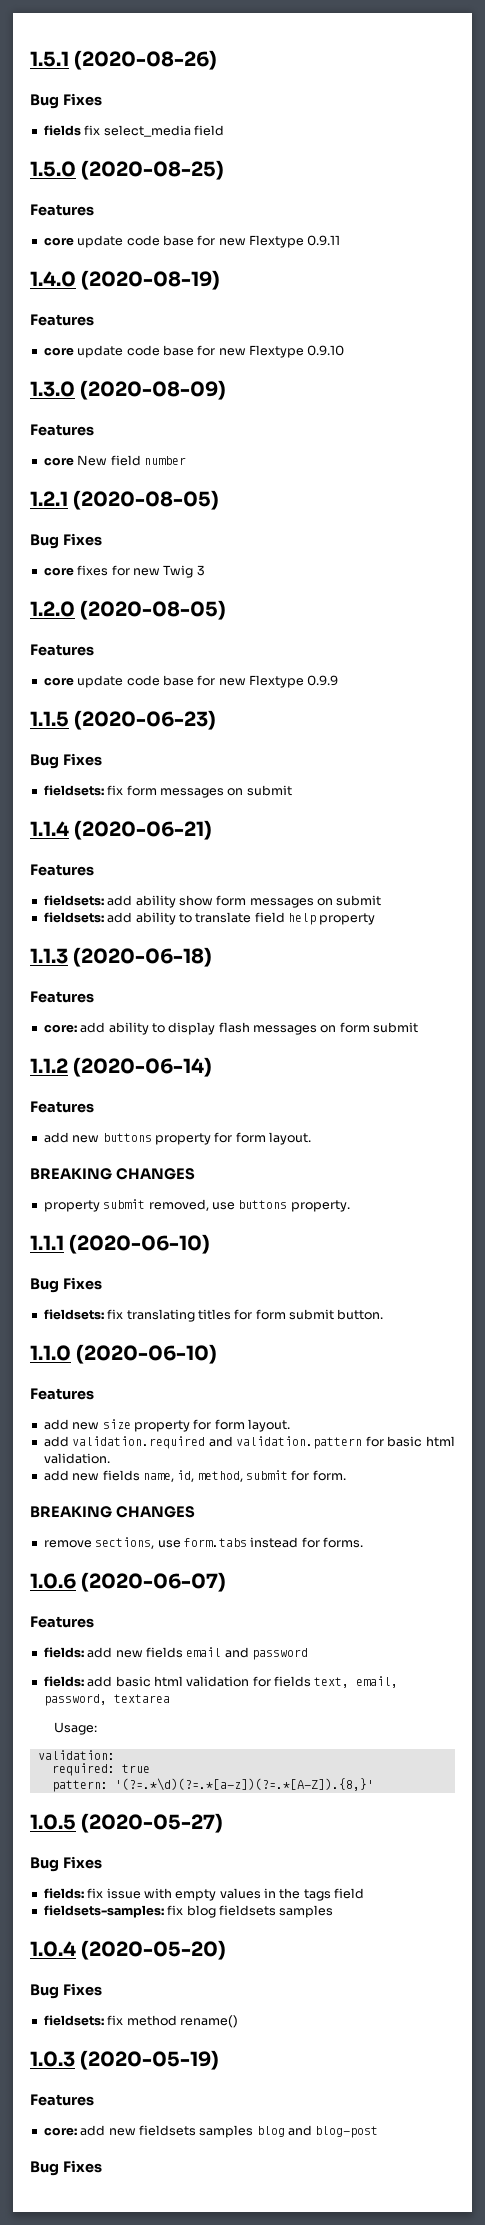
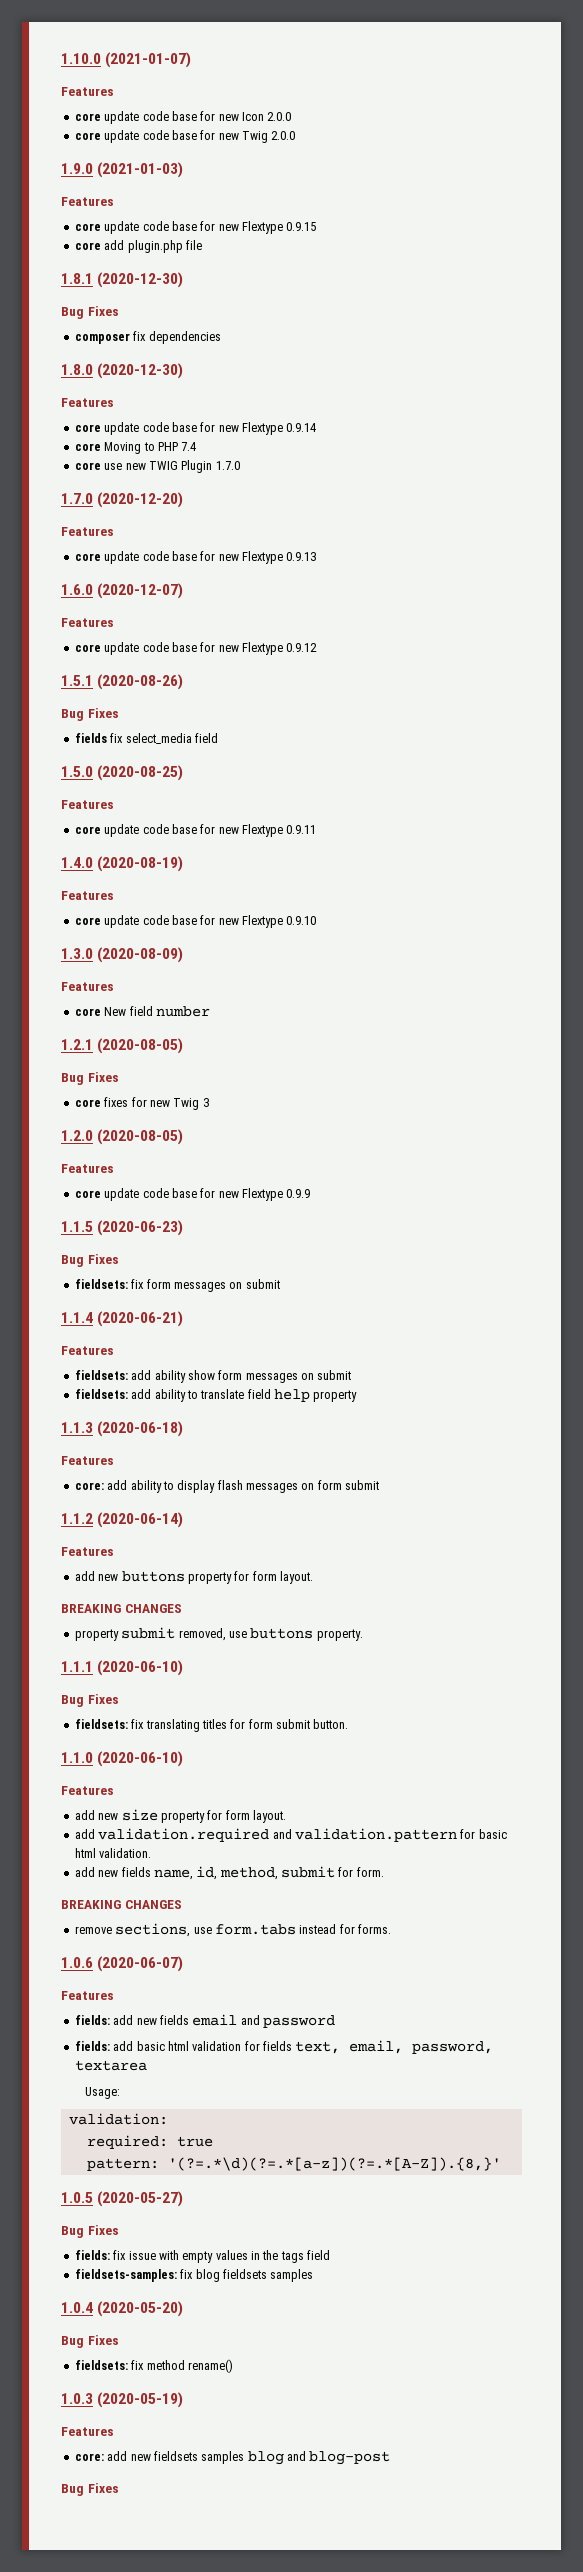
(30, 59) none -> [61,52,192,68] [61,87,114,96] [74,111,292,124] [74,130,296,143] [61,162,184,178] [61,197,114,206] [74,221,317,234] [74,240,202,253] [61,272,184,288] [61,306,119,319] [74,331,221,344] [61,363,184,379] [61,398,114,407] [74,422,317,435] [74,442,197,454] [74,460,240,473] [61,492,184,508] [61,527,114,536] [74,551,317,564] [61,583,184,599] [61,618,114,627] [74,642,318,655] 1.10.0 (2021-01-07) // Features // core update code base for new Icon 2.0.0 // core update code base for new Twig 2.0.0 // 1.9.0 (2021-01-03) // Features // core update code base for new Flextype 0.9.15 // core add plugin.php file // 1.8.1 (2020-12-30) // Bug Fixes // composer fix dependencies // 1.8.0 (2020-12-30) // Features // core update code base for new Flextype 0.9.14 // core Moving to PHP 7.4 // core use new TWIG Plugin 1.7.0 // 1.7.0 (2020-12-20) // Features // core update code base for new Flextype 0.9.13 // 1.6.0 (2020-12-07) // Features // core update code base for new Flextype 0.9.12 //

